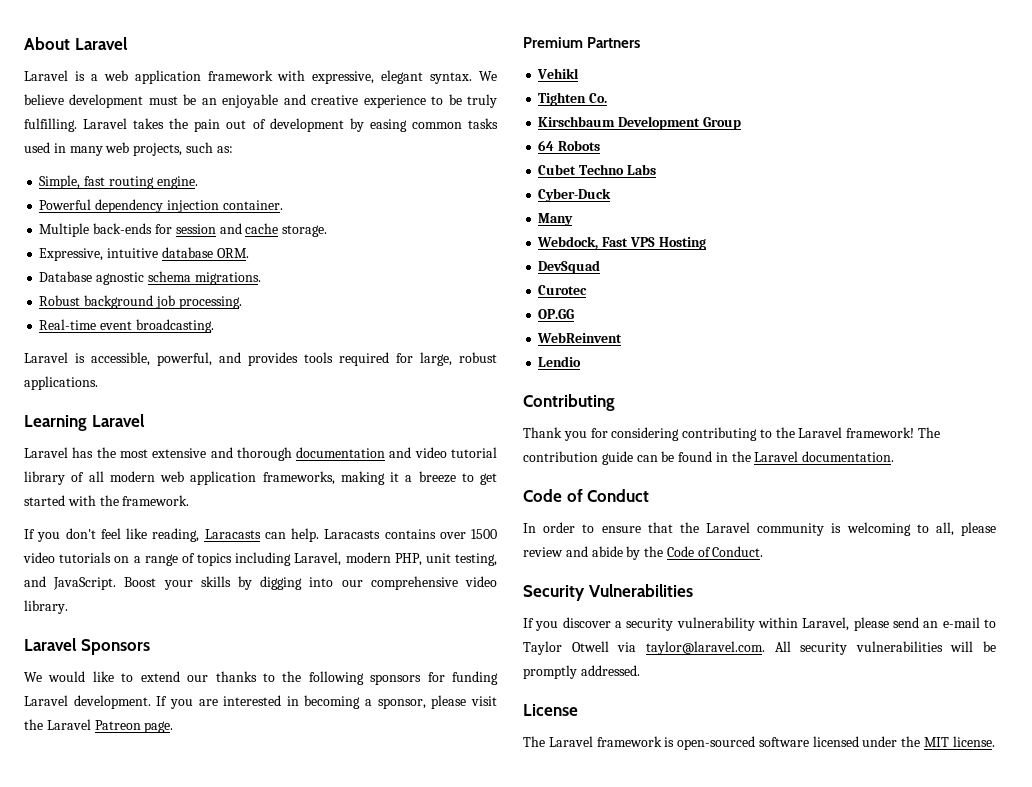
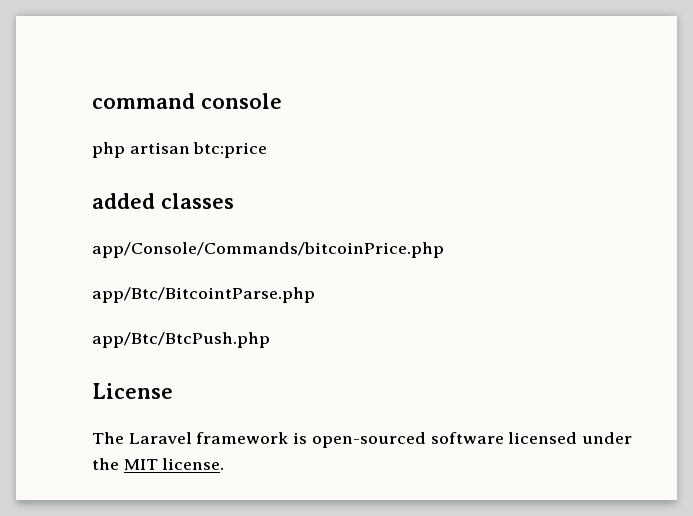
[24,37,128,50] [24,70,497,84] [24,94,497,108] [24,118,498,132] [24,142,233,156] [39,175,198,189] [39,199,283,213] [39,223,328,237] [39,247,249,261] [39,271,261,285] [39,295,242,309] [39,319,214,333] [24,352,497,366] [24,376,98,390] [24,414,145,431] [24,447,498,461] [24,471,497,485] [24,495,190,506] [24,528,497,542] [23,552,498,566] [24,576,497,590] [24,600,68,614] [24,638,150,655] [24,671,499,685] [24,695,497,709] [24,719,174,733] [523,37,641,48] [537,68,580,79] [538,92,608,106] [538,116,741,130] [538,140,601,151] [538,164,656,175] [538,188,612,202] [538,213,574,226] [537,236,706,250] [538,260,601,274] [538,285,588,295] [538,309,575,319] [537,332,623,343] [538,356,582,367] [523,394,615,411] [523,427,941,441] [523,451,895,465] [523,489,650,502] [523,522,996,536] [523,546,764,560] [523,584,693,601] [523,617,996,631] [523,641,996,655] [523,665,640,679] About Laravel // Laravel is a web application framework with expressive, elegant syntax. We believe development must be an enjoyable and creative experience to be truly fulfilling. Laravel takes the pain out of development by easing common tasks used in many web projects, such as: // Simple, fast routing engine. // Powerful dependency injection container. // Multiple back-ends for session and cache storage. // Expressive, intuitive database ORM. // Database agnostic schema migrations. // Robust background job processing. // Real-time event broadcasting. // Laravel is accessible, powerful, and provides tools required for large, robust applications. // Learning Laravel // Laravel has the most extensive and thorough documentation and video tutorial library of all modern web application frameworks, making it a breeze to get started with the framework. // If you don't feel like reading, Laracasts can help. Laracasts contains over 1500 video tutorials on a range of topics including Laravel, modern PHP, unit testing, and JavaScript. Boost your skills by digging into our comprehensive video library. // Laravel Sponsors // We would like to extend our thanks to the following sponsors for funding Laravel development. If you are interested in becoming a sponsor, please visit the Laravel Patreon page. // Premium Partners // Vehikl // Tighten Co. // Kirschbaum Development Group // 64 Robots // Cubet Techno Labs // Cyber-Duck // Many // Webdock, Fast VPS Hosting // DevSquad // Curotec // OP.GG // WebReinvent // Lendio // Contributing // Thank you for considering contributing to the Laravel framework! The contribution guide can be found in the Laravel documentation. // Code of Conduct // In order to ensure that the Laravel community is welcoming to all, please review and abide by the Code of Conduct. // Security Vulnerabilities // If you discover a security vulnerability within Laravel, please send an e-mail to Taylor Otwell via taylor@laravel.com. All security vulnerabilities will be promptly addressed. -> [92,93,282,109] [92,142,268,158] [92,193,234,209] [92,242,444,258] [92,287,315,303] [92,332,270,348] command console // php artisan btc:price // added classes // app/Console/Commands/bitcoinPrice.php // app/Btc/BitcointParse.php // app/Btc/BtcPush.php

